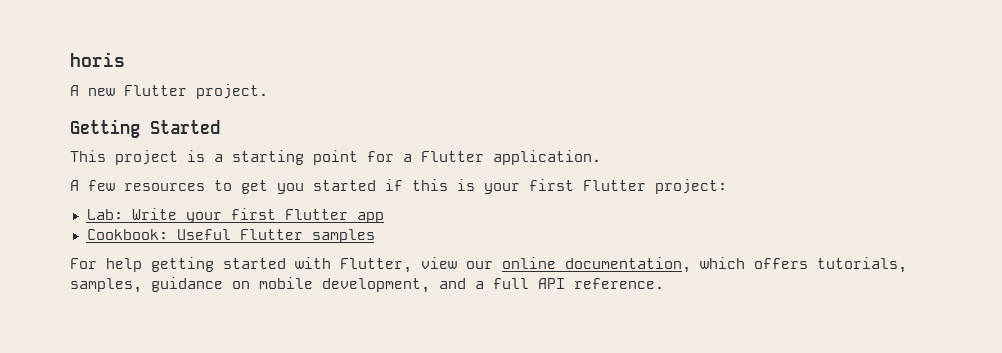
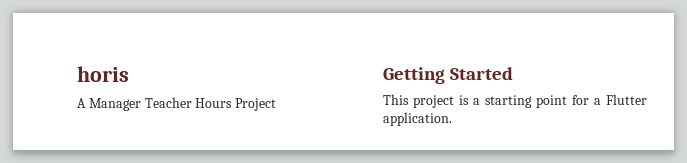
[88,84,268,99] new Flutter project. -> [88,97,277,111] Manager Teacher Hours Project
[70,179,727,194] [86,208,384,223] [86,229,375,243] [70,257,907,273] [70,277,664,293] // A few resources to get you started if this is your first Flutter project: // Lab: Write your first Flutter app // Cookbook: Useful Flutter samples // For help getting started with Flutter, view our online documentation, which offers tutorials, samples, guidance on mobile development, and a full API reference. -> (452, 119) none

